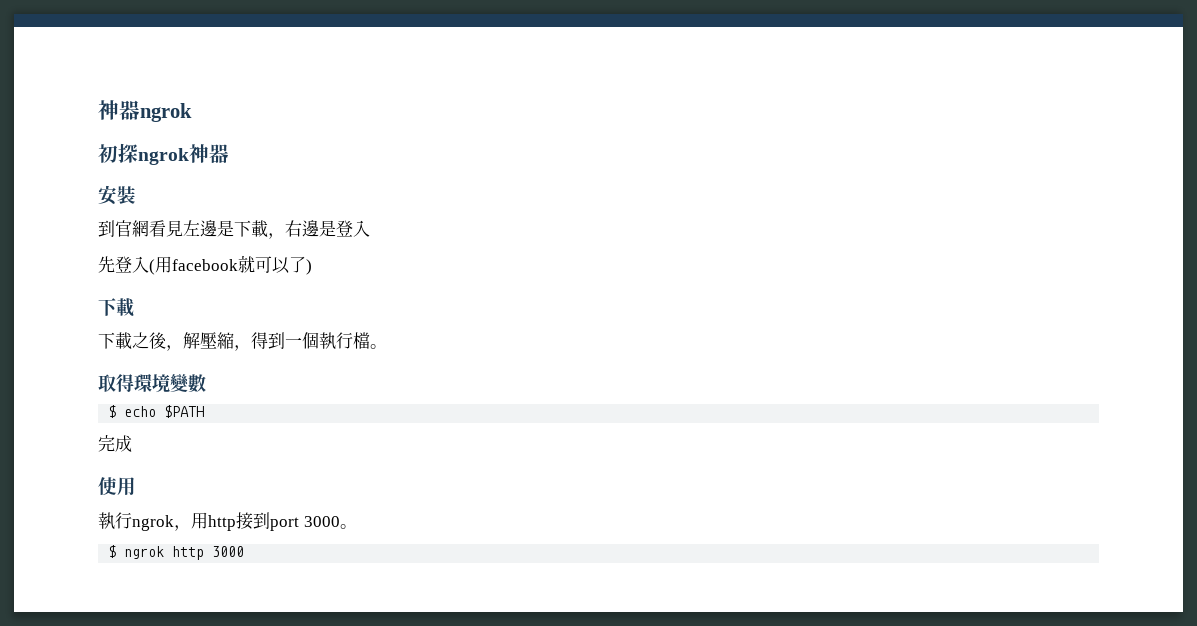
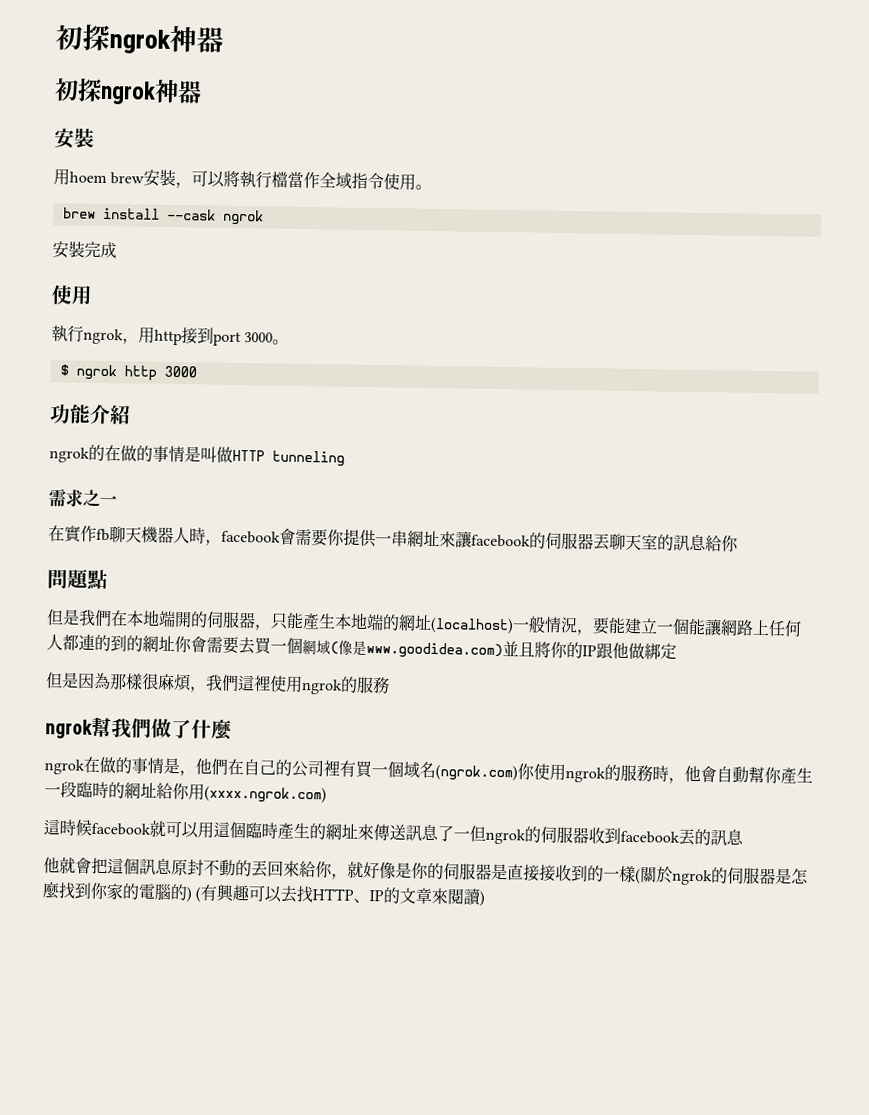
[98,100,192,122] 神器ngrok -> [55,23,225,54] 初探ngrok神器
[98,220,370,239] [98,255,312,275] [98,298,134,317] [98,332,387,351] [98,374,206,393] [108,405,205,418] 到官網看見左邊是下載，右邊是登入 // 先登入(用facebook就可以了) // 下載 // 下載之後，解壓縮，得到一個執行檔。 // 取得環境變數 // $ echo $PATH // -> [53,168,433,191] [62,207,264,226] [52,241,85,259] 用hoem brew安裝，可以將執行檔當作全域指令使用。 // brew install --cask ngrok // 安裝
(245, 551) none -> [49,404,131,425] [49,444,345,467] [48,488,117,507] [48,525,739,552] [47,569,108,591] [46,609,802,637] [46,633,677,660] [45,672,390,695] [45,716,232,740] [44,756,813,784] [44,781,327,804] [43,819,744,847] [43,857,809,886] [42,881,486,907] // 功能介紹 // ngrok的在做的事情是叫做HTTP tunneling // 需求之一 // 在實作fb聊天機器人時，facebook會需要你提供一串網址來讓facebook的伺服器丟聊天室的訊息給你 // 問題點 // 但是我們在本地端開的伺服器，只能產生本地端的網址(localhost)一般情況，要能建立一個能讓網路上任何人都連的到的網址你會需要去買一個網域(像是www.goodidea.com)並且將你的IP跟他做綁定 // 但是因為那樣很麻煩，我們這裡使用ngrok的服務 // ngrok幫我們做了什麼 // ngrok在做的事情是，他們在自己的公司裡有買一個域名(ngrok.com)你使用ngrok的服務時，他會自動幫你產生一段臨時的網址給你用(xxxx.ngrok.com) // 這時候facebook就可以用這個臨時產生的網址來傳送訊息了一但ngrok的伺服器收到facebook丟的訊息 // 他就會把這個訊息原封不動的丟回來給你，就好像是你的伺服器是直接接收到的一樣(關於ngrok的伺服器是怎麼找到你家的電腦的) (有興趣可以去找HTTP、IP的文章來閱讀)

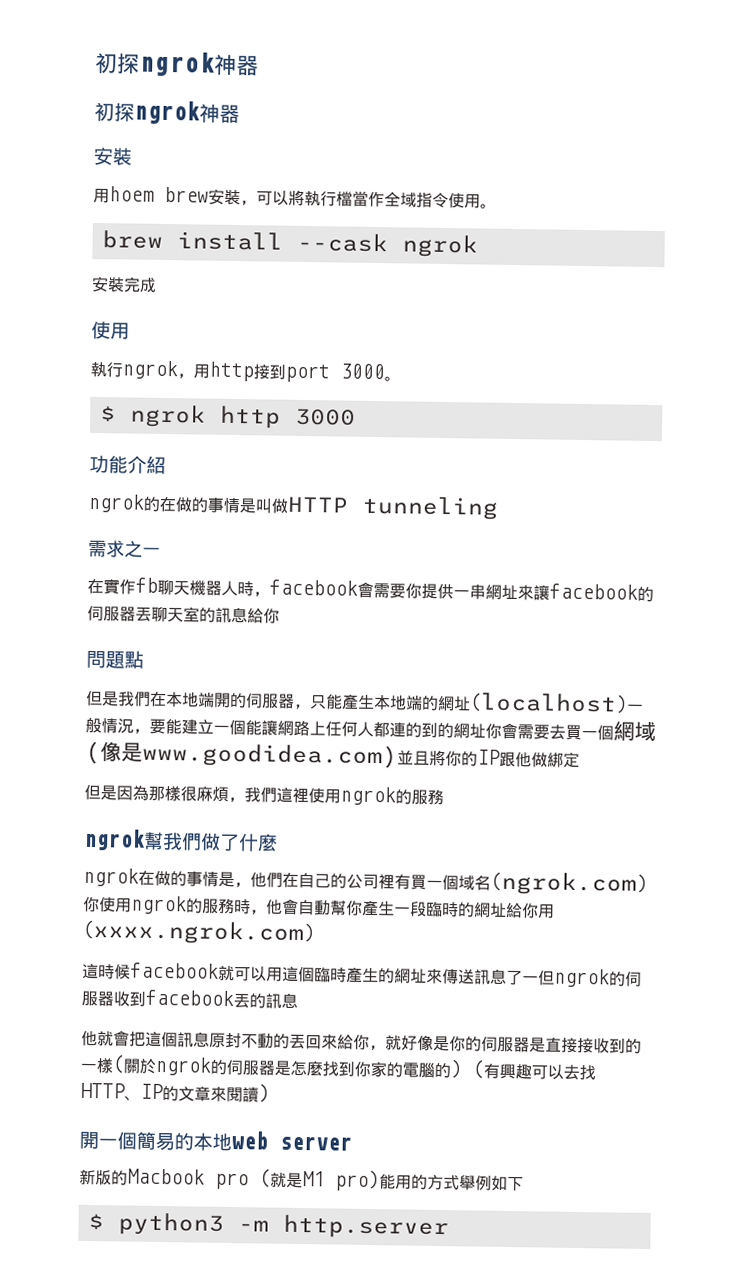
(486, 898) none -> [79,1130,352,1152] [79,1168,524,1192] [87,1212,449,1240] // 開一個簡易的本地web server // 新版的Macbook pro (就是M1 pro)能用的方式舉例如下 // $ python3 -m http.server

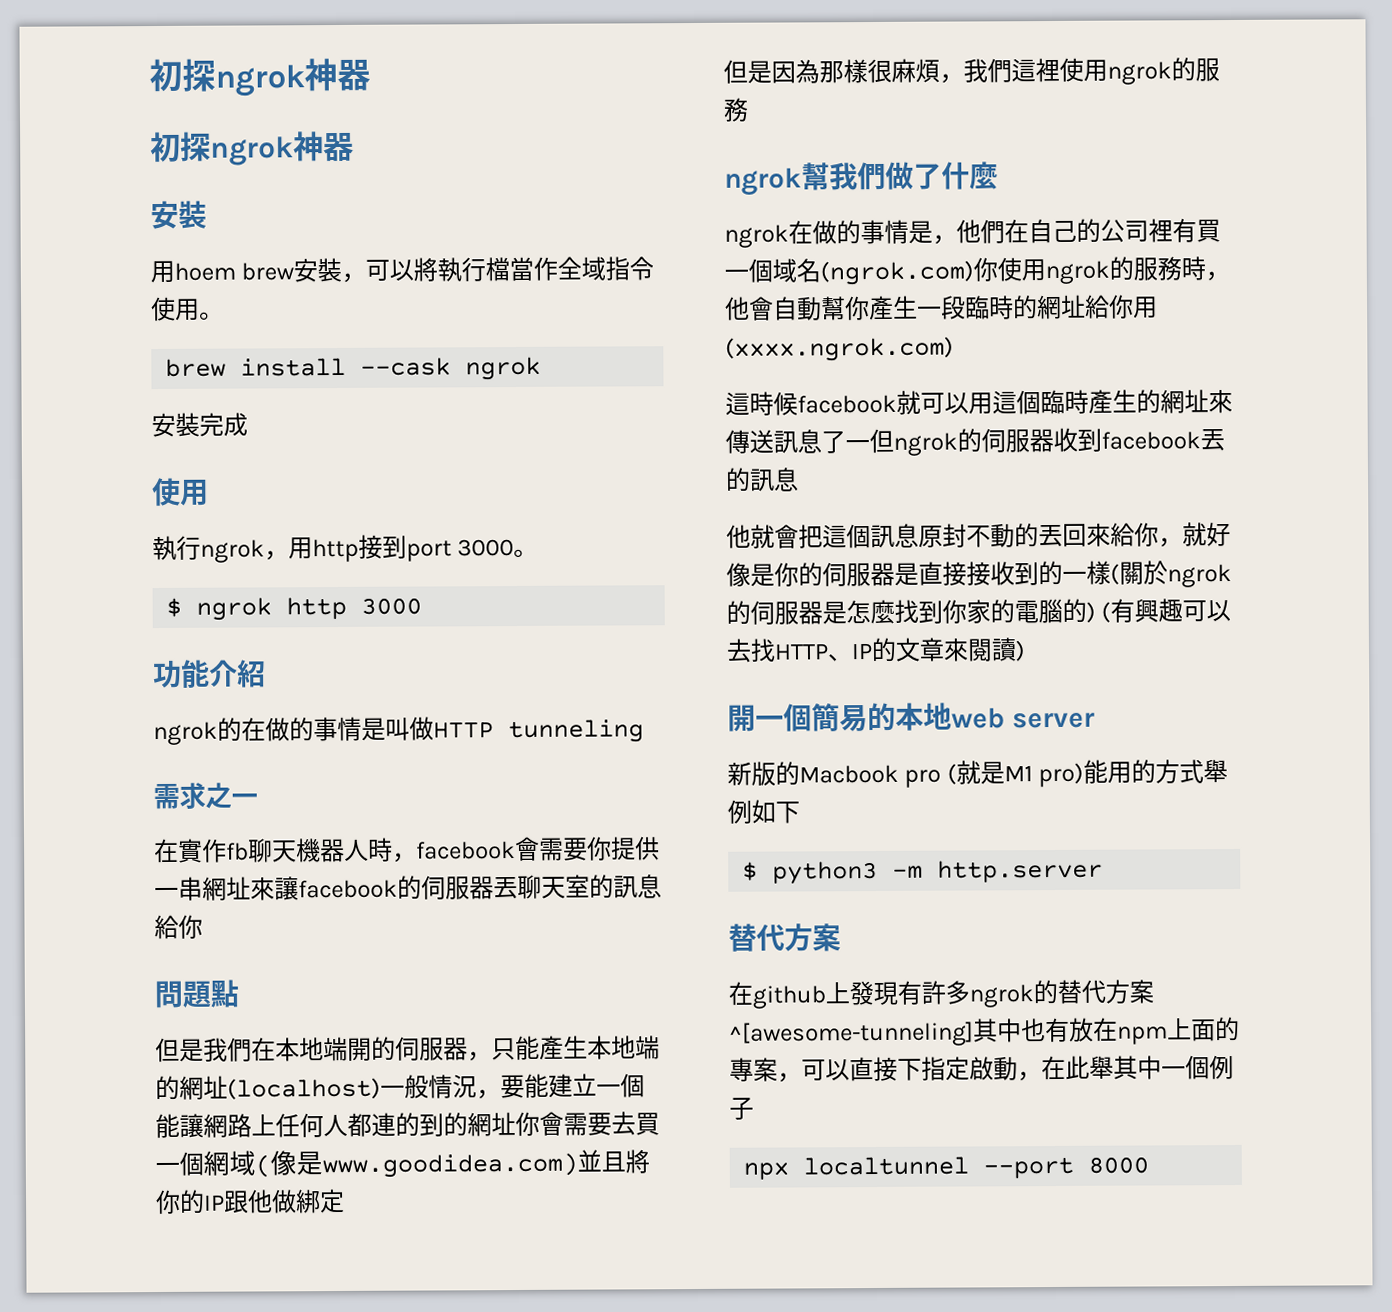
(449, 1227) none -> [728,923,841,952] [728,979,1154,1009] [729,1016,1240,1047] [729,1055,1234,1083] [729,1097,754,1120] [743,1156,1150,1180] // 替代方案 // 在github上發現有許多ngrok的替代方案^[awesome-tunneling]其中也有放在npm上面的專案，可以直接下指定啟動，在此舉其中一個例子 // npx localtunnel --port 8000

